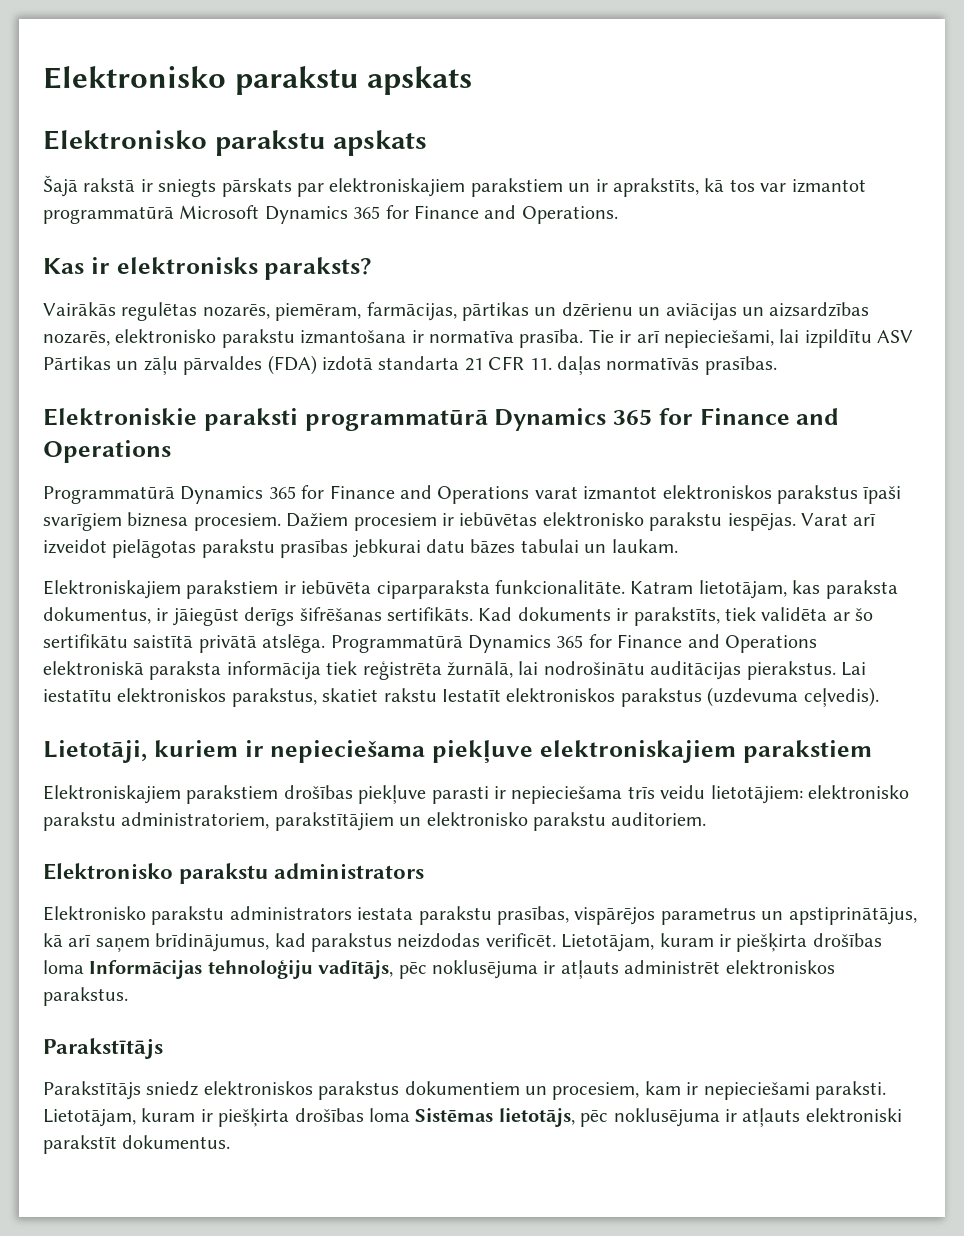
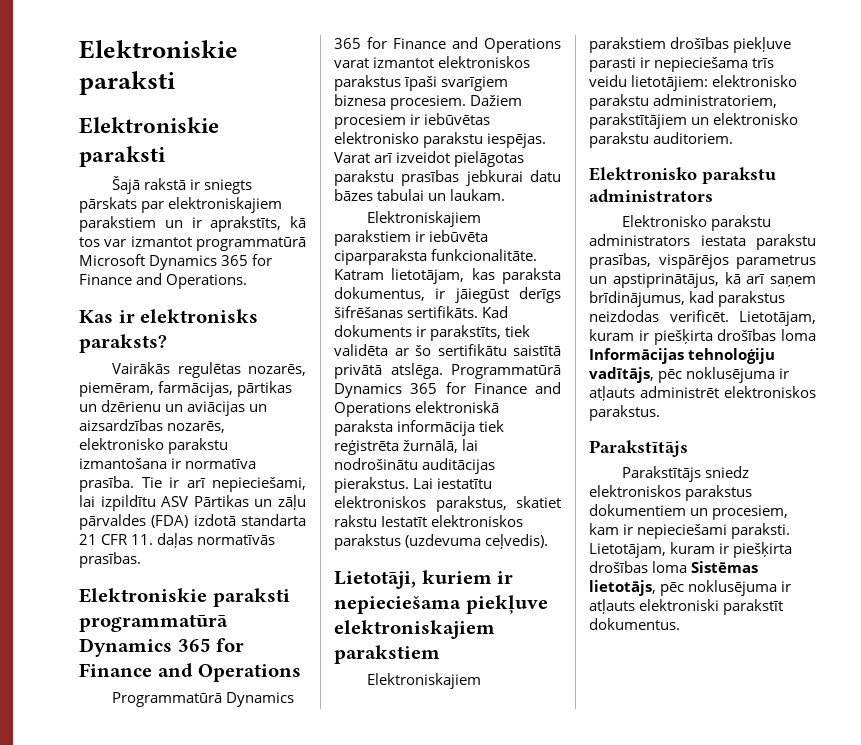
[43,66,473,95] [43,130,428,156] Elektronisko parakstu apskats // Elektronisko parakstu apskats -> [79,40,238,59] [79,71,176,95] [79,117,219,134] [79,146,166,167] Elektroniskie paraksti // Elektroniskie paraksti

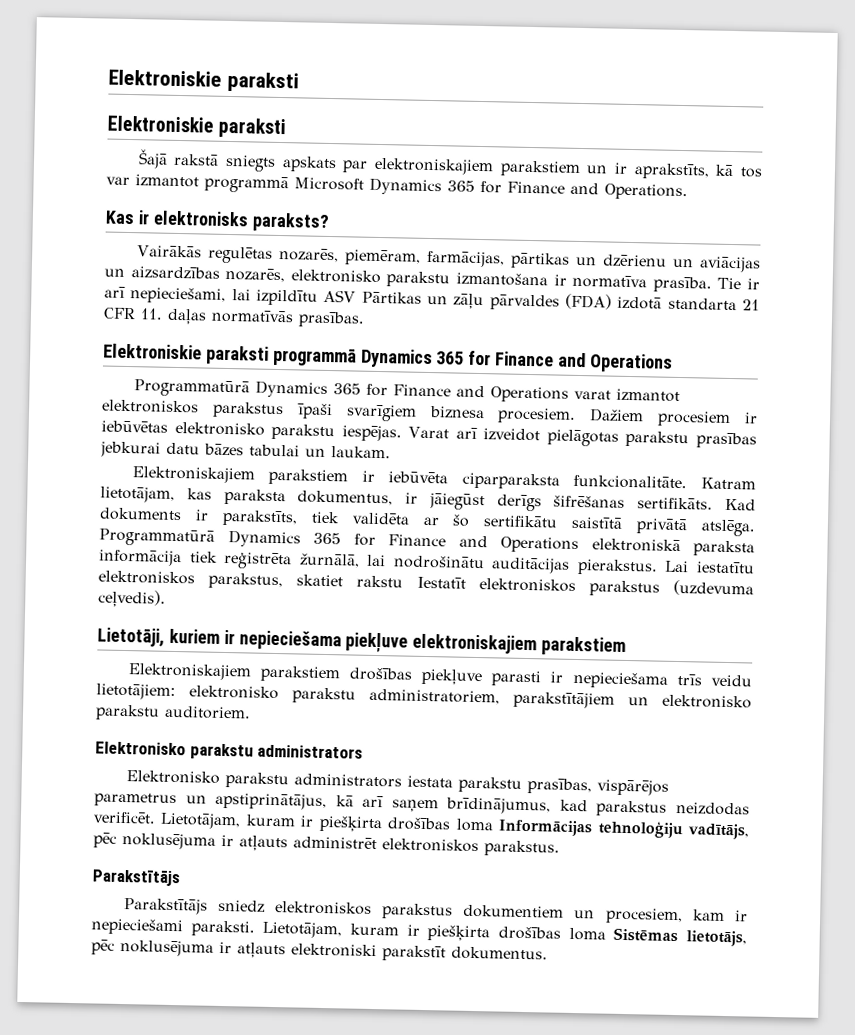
[190,179,253,194] [79,197,137,213] ir sniegts pārskats -> [224,154,337,173] sniegts apskats
[196,237,306,251] programmatūrā -> [204,175,289,194] programmā
[79,614,228,632] programmatūrā -> [272,346,357,367] programmā

